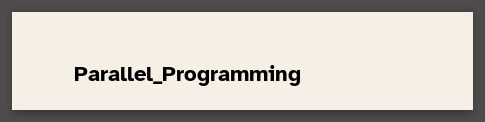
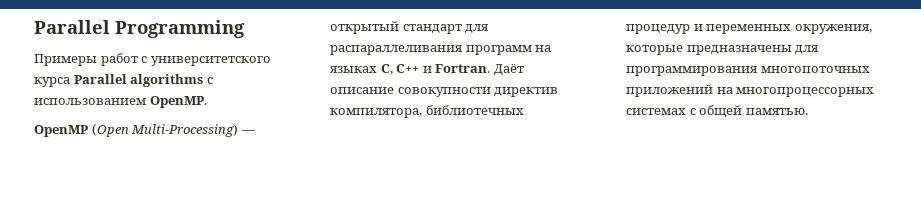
[74,65,301,86] Parallel_Programming -> [34,20,245,38] [34,53,271,66] [34,74,213,87] [34,96,207,108] [34,124,256,137] [330,21,490,34] [330,45,552,55] [330,64,524,76] [330,87,559,97] [330,105,524,118] [626,24,872,34] [626,45,820,55] [626,66,870,76] [626,84,875,97] [626,105,808,118] Parallel Programming // Примеры работ с университетского курса Parallel algorithms с использованием OpenMP. // OpenMP (Open Multi-Processing) — открытый стандарт для распараллеливания программ на языках C, C++ и Fortran. Даёт описание совокупности директив компилятора, библиотечных процедур и переменных окружения, которые предназначены для программирования многопоточных приложений на многопроцессорных системах с общей памятью.

